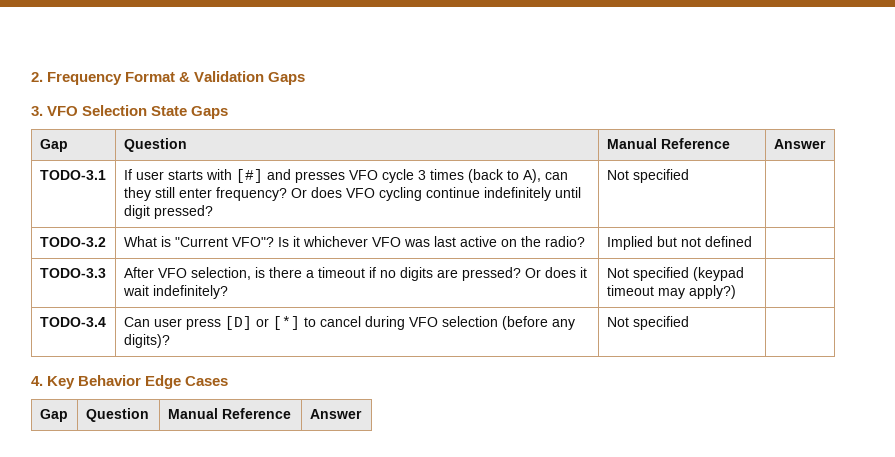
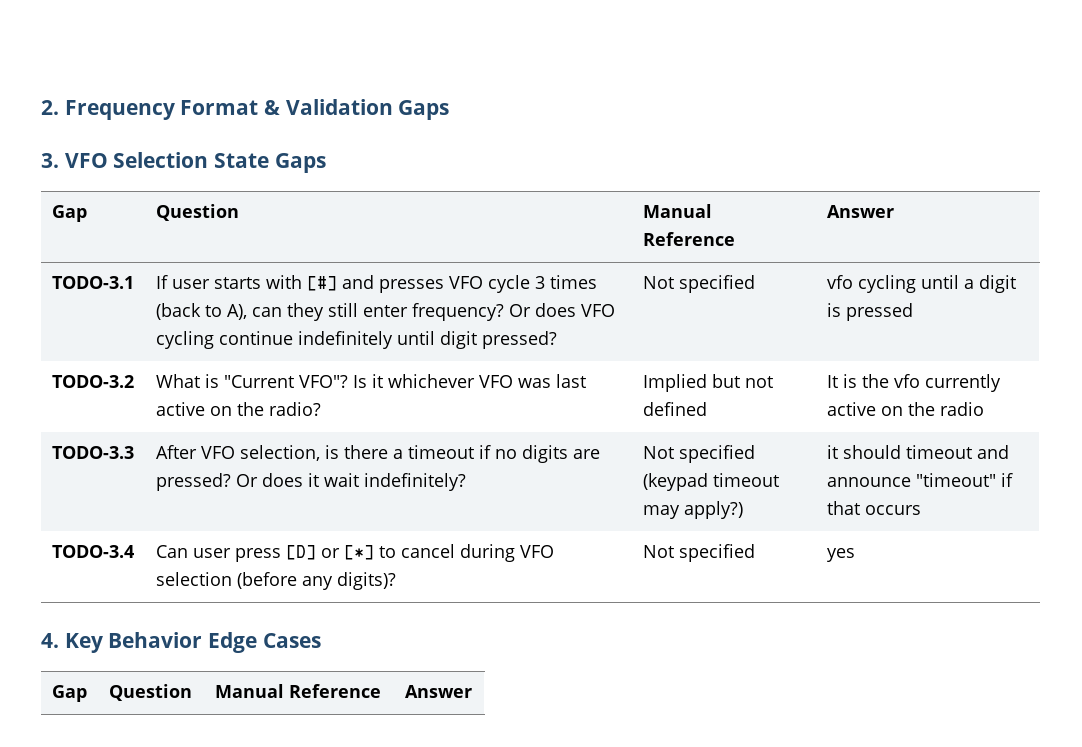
(689, 176) none -> [826,275,1016,293] [826,303,913,321] vfo cycling until a digit is pressed
(752, 241) none -> [826,374,1001,392] [826,402,984,416] It is the vfo currently active on the radio
(736, 292) none -> [826,445,1009,459] [826,473,1013,487] [826,501,921,515] it should timeout and announce "timeout" if that occurs
(689, 323) none -> [826,548,855,562] yes

